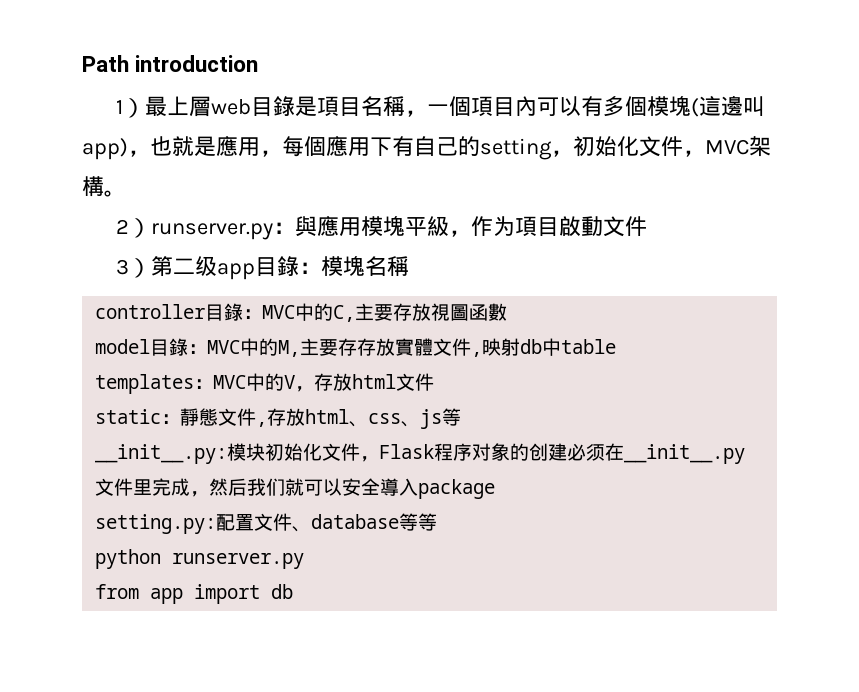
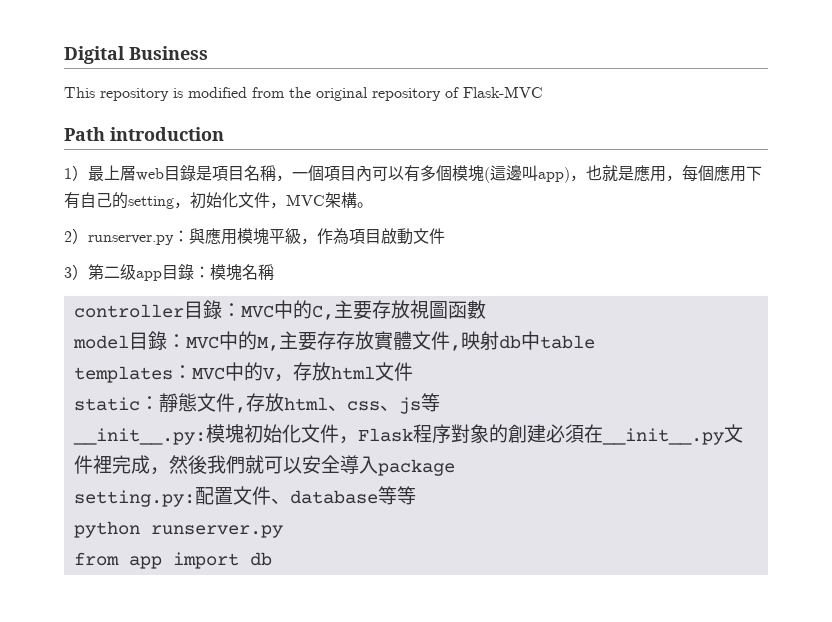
(82, 63) none -> [64,46,208,64] [64,86,543,101] Digital Business // This repository is modified from the original repository of Flask-MVC //
[493,216,516,236] 为 -> [333,228,349,245] 為
[246,443,266,461] 块 -> [224,424,244,443] 塊
[472,443,606,461] 对象的创建必须 -> [450,424,584,443] 對象的創建必須
[133,479,153,495] 里 -> [92,455,112,474] 裡
[228,478,286,496] 后我们 -> [187,455,245,474] 後我們

